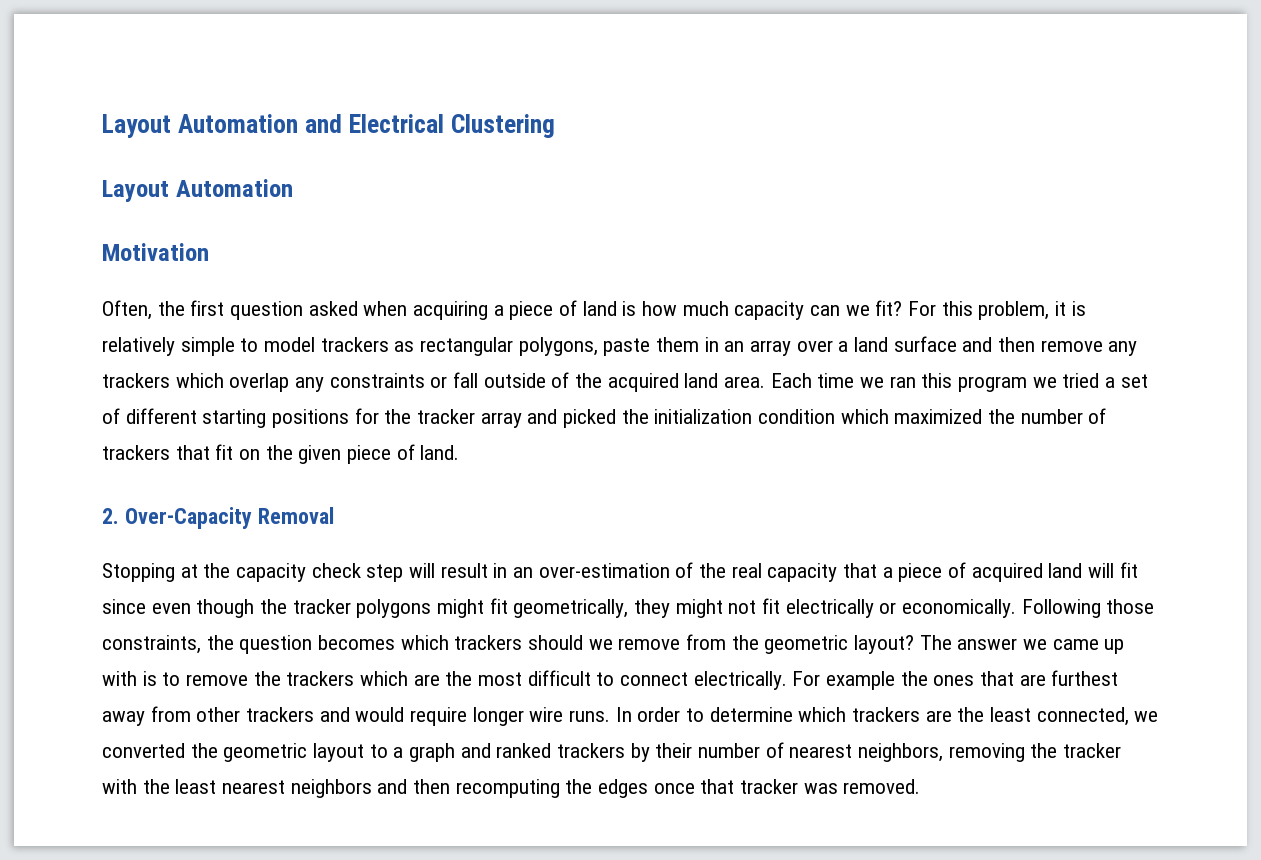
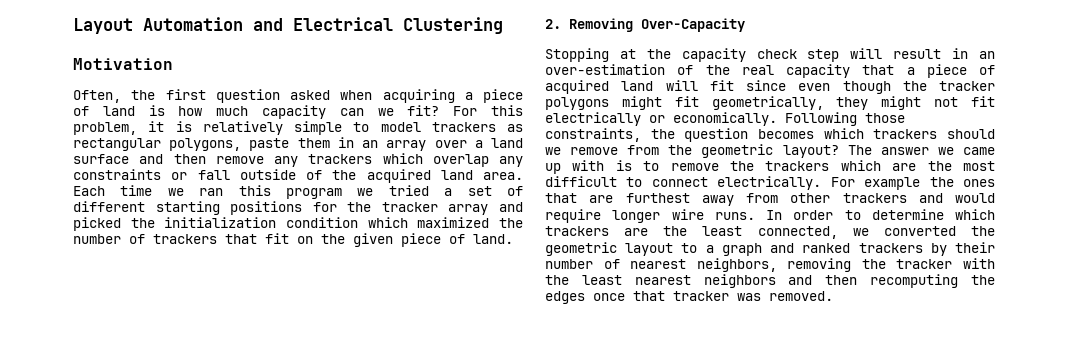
[102,179,293,202] // Layout Automation -> (503, 25) none
(119, 516) none -> [569,18,633,32] Removing
[257,507,334,524] Removal -> (745, 25) none

